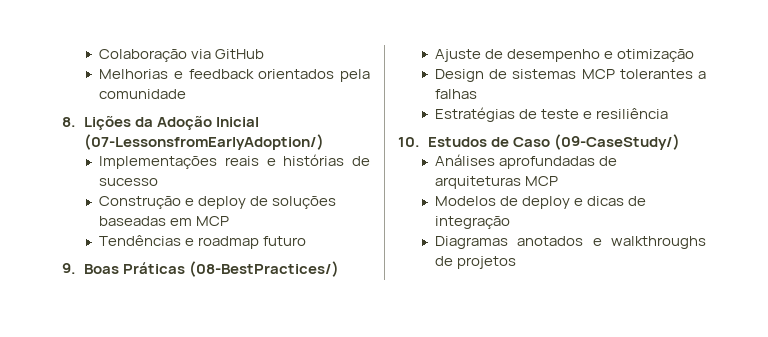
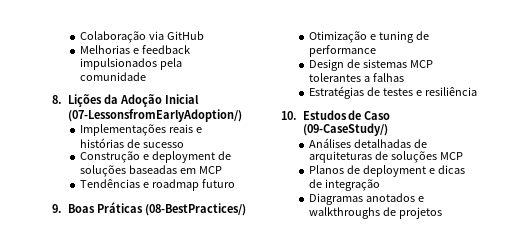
[258,69,335,79] orientados -> [80,58,158,70] impulsionados
[198,196,247,209] deploy -> [152,151,216,163] deployment
[435,49,695,62] Ajuste de desempenho e otimização -> [309,31,430,43] [309,45,377,57] Otimização e tuning de performance
[541,109,580,119] teste -> [383,88,414,96] testes
[499,156,596,169] aprofundadas -> [354,139,412,148] detalhadas
[525,176,559,186] [435,196,571,209] MCP // Modelos de deploy -> [375,151,464,163] [309,165,427,177] de soluções MCP // Planos de deployment

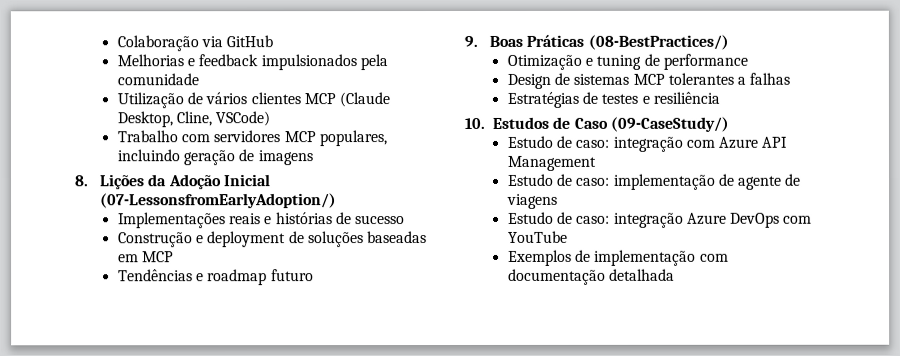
(147, 76) none -> [116,92,391,109] [116,111,271,128] [116,130,387,147] [116,149,313,166] // Utilização de vários clientes MCP (Claude Desktop, Cline, VSCode) // Trabalho com servidores MCP populares, incluindo geração de imagens
[309,138,428,148] [309,151,464,163] [309,165,466,177] [309,179,381,191] [309,193,425,205] [309,207,443,219] Análises detalhadas de arquiteturas de soluções MCP // Planos de deployment e dicas de integração // Diagramas anotados e walkthroughs de projetos -> [506,135,788,152] [506,155,596,171] [506,173,802,190] [506,193,558,209] [507,211,813,228] [507,230,568,243] [507,249,729,266] [507,268,675,285] Estudo de caso: integração com Azure API Management // Estudo de caso: implementação de agente de viagens // Estudo de caso: integração Azure DevOps com YouTube // Exemplos de implementação com documentação detalhada

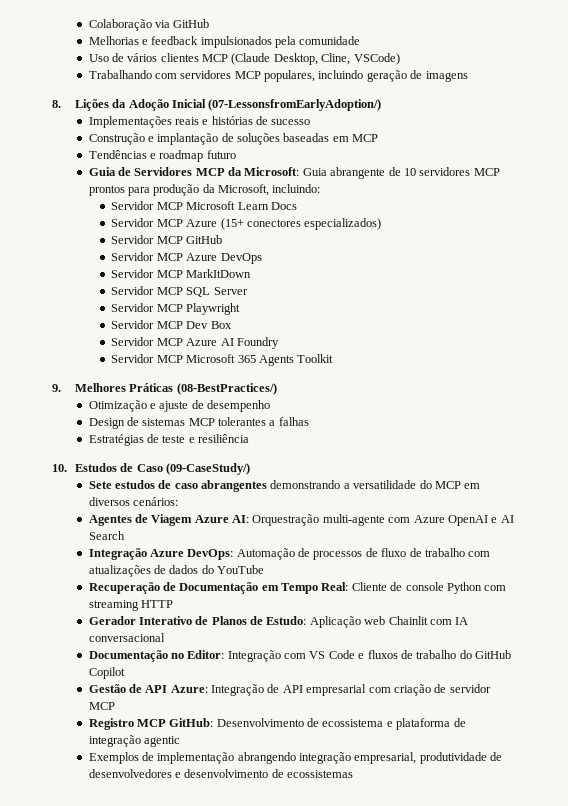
[116,92,184,109] Utilização -> [88,54,109,62] Uso
[116,130,178,143] Trabalho -> [88,70,152,79] Trabalhando
[207,231,287,248] deployment -> [157,133,219,145] implantação
(314, 275) none -> [88,167,500,179] [88,184,321,196] [111,201,297,210] [111,218,382,230] [111,235,223,244] [111,252,262,264] [111,269,252,278] [111,286,248,297] [111,303,241,315] [111,320,232,329] [111,337,279,349] [111,354,334,366] // Guia de Servidores MCP da Microsoft: Guia abrangente de 10 servidores MCP prontos para produção da Microsoft, incluindo: // Servidor MCP Microsoft Learn Docs // Servidor MCP Azure (15+ conectores especializados) // Servidor MCP GitHub // Servidor MCP Azure DevOps // Servidor MCP MarkItDown // Servidor MCP SQL Server // Servidor MCP Playwright // Servidor MCP Dev Box // Servidor MCP Azure AI Foundry // Servidor MCP Microsoft 365 Agents Toolkit
[488,35,523,47] Boas -> [74,383,126,392] Melhores
[596,53,748,70] tuning de performance -> [159,400,271,412] ajuste de desempenho
[601,93,639,104] testes -> [162,435,186,443] teste
[506,135,788,152] [506,155,596,171] [506,173,802,190] [506,193,558,209] [507,211,813,228] [507,230,568,243] [507,249,729,266] [507,268,675,285] Estudo de caso: integração com Azure API Management // Estudo de caso: implementação de agente de viagens // Estudo de caso: integração Azure DevOps com YouTube // Exemplos de implementação com documentação detalhada -> [88,480,481,492] [88,497,178,506] [88,514,514,526] [88,531,125,540] [88,548,491,560] [88,565,265,577] [88,582,507,594] [88,600,173,611] [88,616,469,628] [88,633,165,642] [88,650,512,662] [88,667,125,679] [88,684,491,696] [88,702,115,710] [88,718,466,730] [88,735,180,747] [88,752,503,764] [88,769,354,778] Sete estudos de caso abrangentes demonstrando a versatilidade do MCP em diversos cenários: // Agentes de Viagem Azure AI: Orquestração multi-agente com Azure OpenAI e AI Search // Integração Azure DevOps: Automação de processos de fluxo de trabalho com atualizações de dados do YouTube // Recuperação de Documentação em Tempo Real: Cliente de console Python com streaming HTTP // Gerador Interativo de Planos de Estudo: Aplicação web Chainlit com IA conversacional // Documentação no Editor: Integração com VS Code e fluxos de trabalho do GitHub Copilot // Gestão de API Azure: Integração de API empresarial com criação de servidor MCP // Registro MCP GitHub: Desenvolvimento de ecossistema e plataforma de integração agentic // Exemplos de implementação abrangendo integração empresarial, produtividade de desenvolvedores e desenvolvimento de ecossistemas

